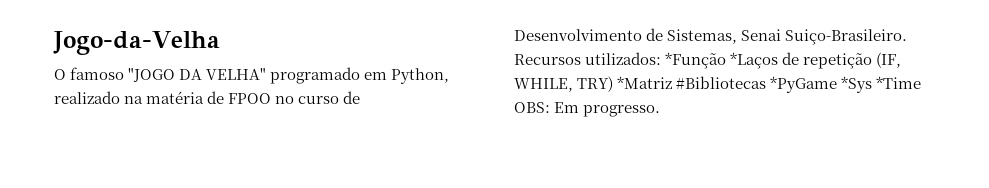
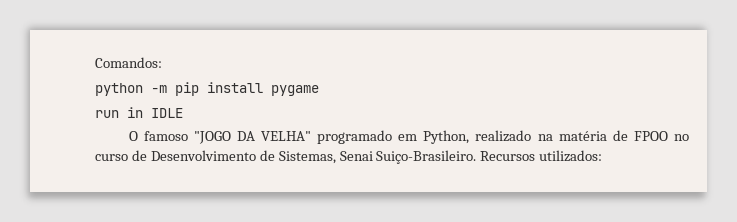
[53,31,220,55] Jogo-da-Velha -> [95,57,162,68] [95,82,319,96] [95,107,183,118] Comandos: // python -m pip install pygame // run in IDLE
[665,52,902,69] [514,76,922,93] [514,102,661,117] *Função *Laços de repetição (IF, WHILE, TRY) *Matriz #Bibliotecas *PyGame *Sys *Time OBS: Em progresso. -> (603, 156) none

